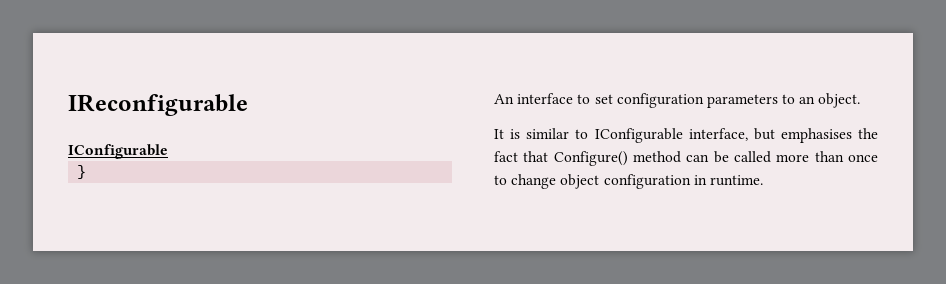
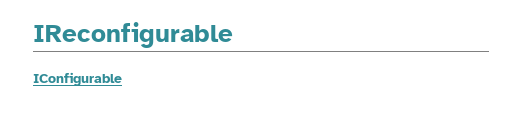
[77,165,87,179] [494,93,861,108] [494,128,878,143] [494,151,878,166] [494,174,763,189] // } // An interface to set configuration parameters to an object. // It is similar to IConfigurable interface, but emphasises the fact that Configure() method can be called more than once to change object configuration in runtime. -> (122, 79) none

